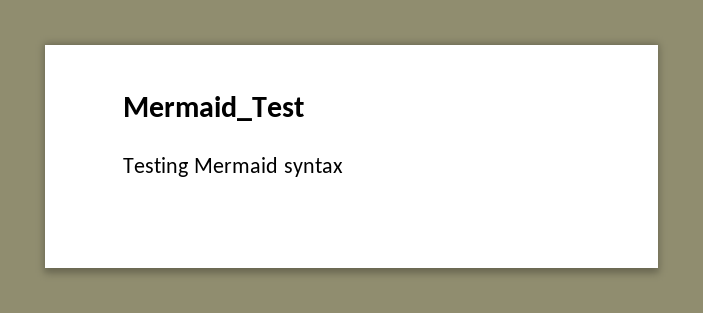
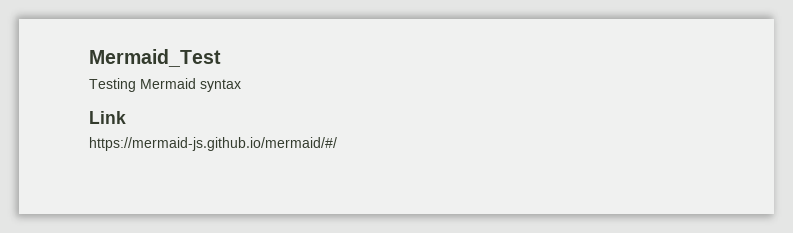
(343, 167) none -> [89,111,126,124] [89,137,337,151] // Link // https://mermaid-js.github.io/mermaid/#/

